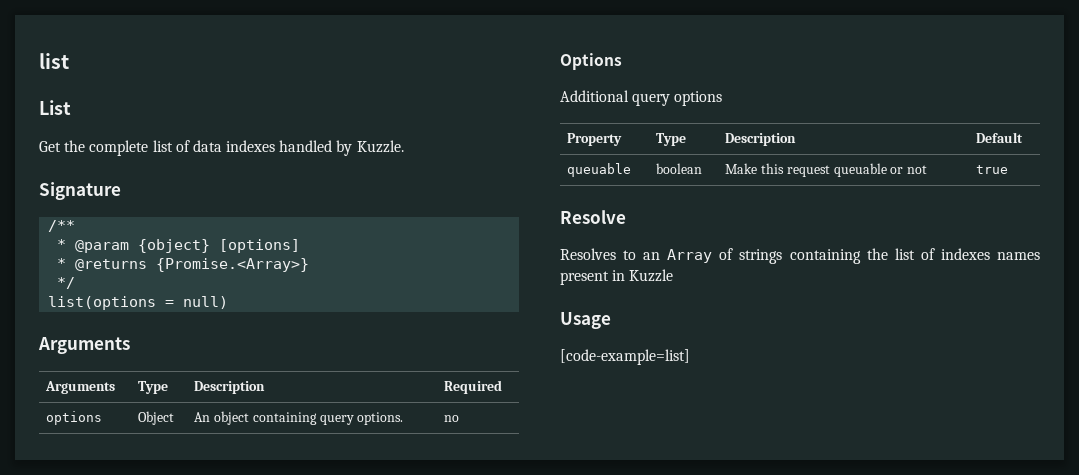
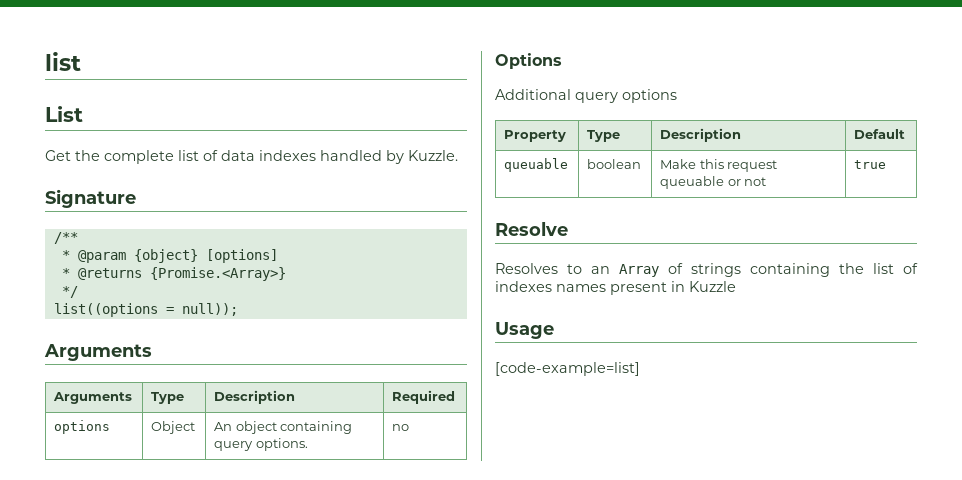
[48,296,229,310] list(options = null) -> [53,303,238,317] list((options = null));

